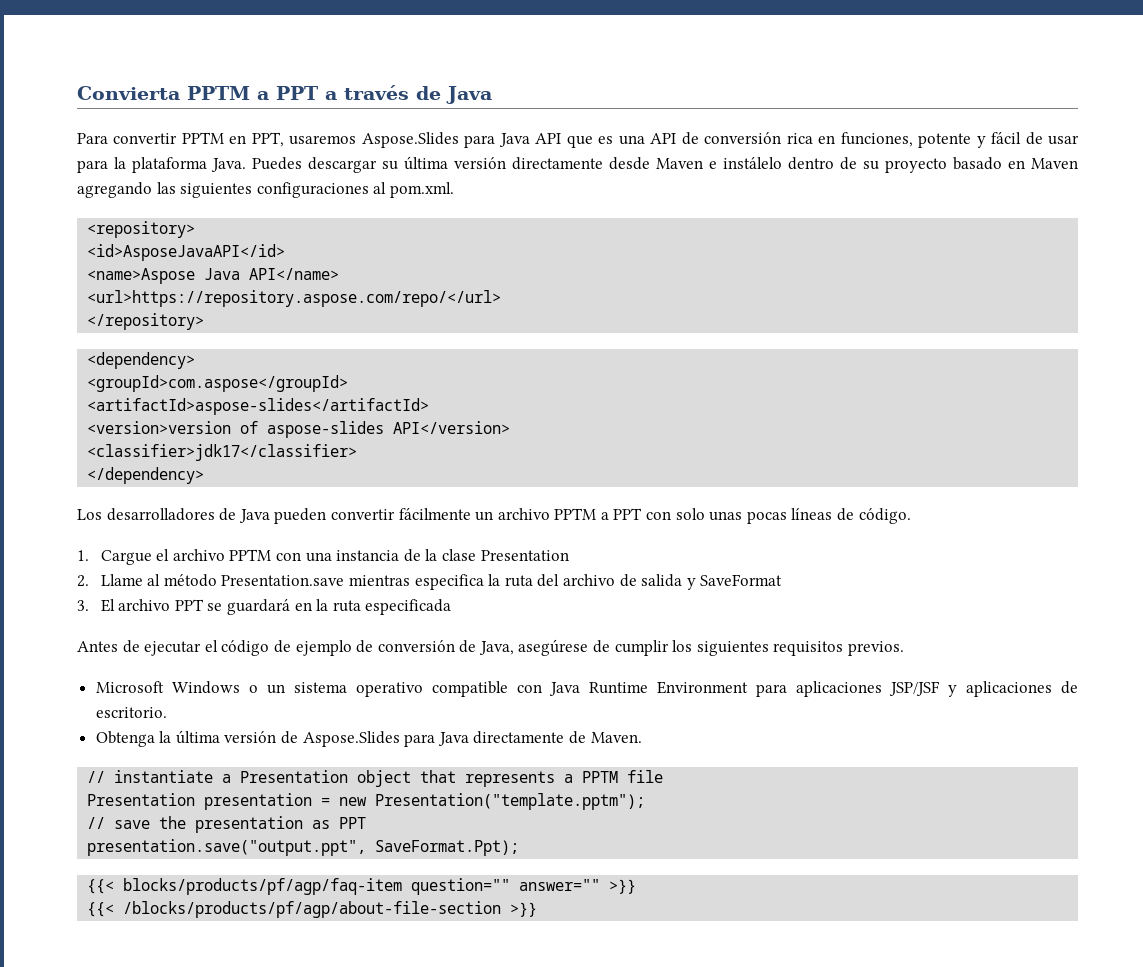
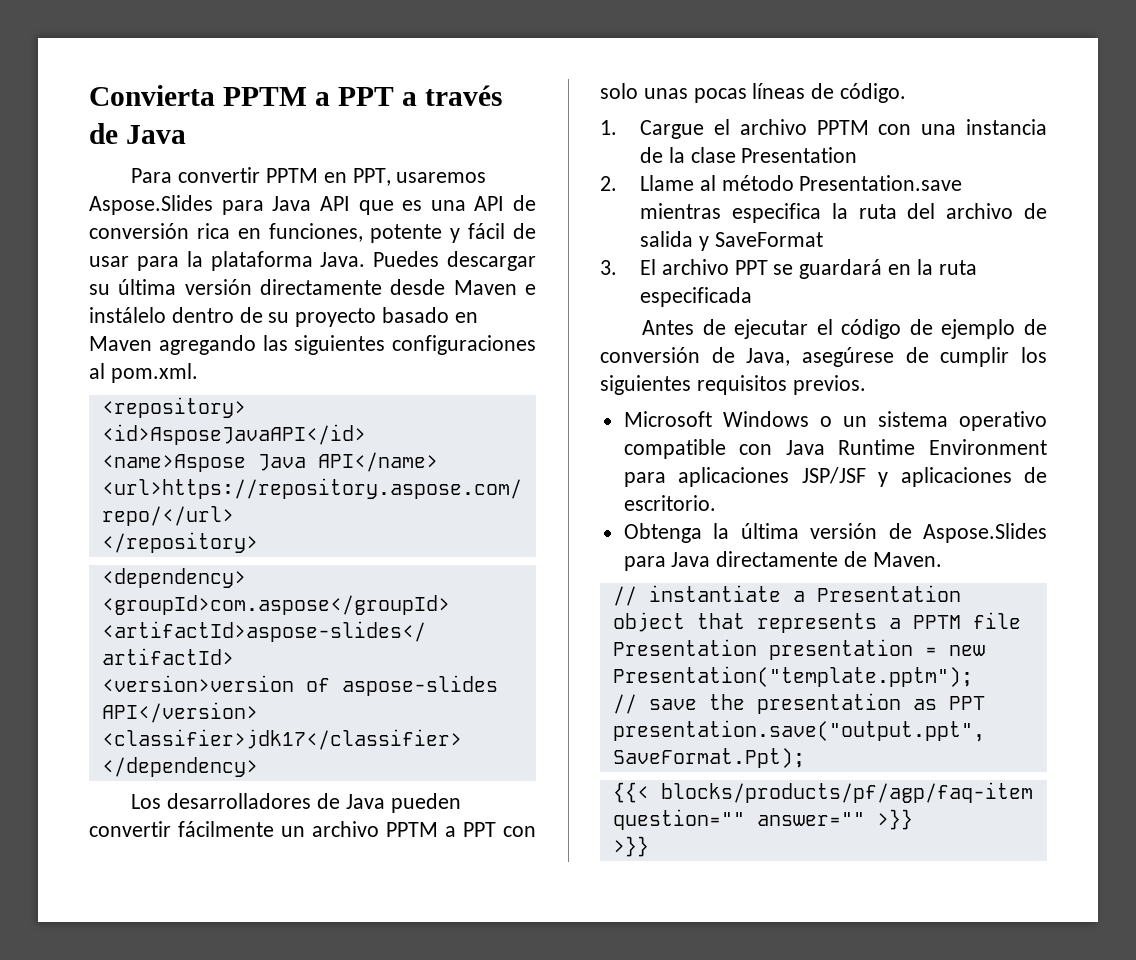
[87,901,502,918] {{< /blocks/products/pf/agp/about-file-section -> (913, 819) none

